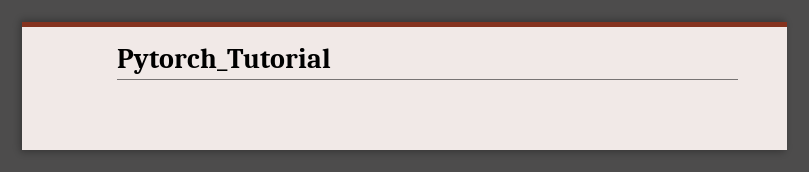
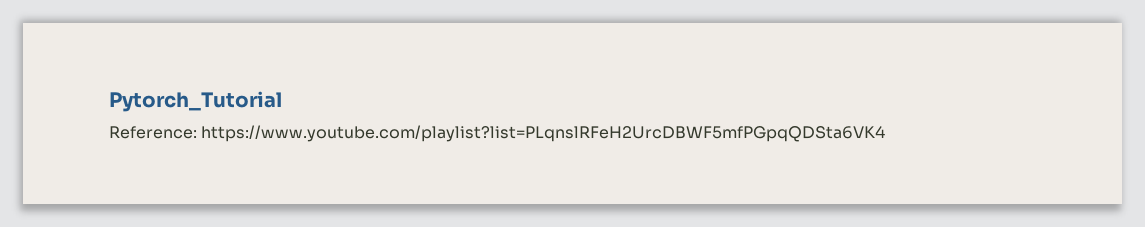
(331, 61) none -> [109,125,886,142] // Reference: https://www.youtube.com/playlist?list=PLqnslRFeH2UrcDBWF5mfPGpqQDSta6VK4

